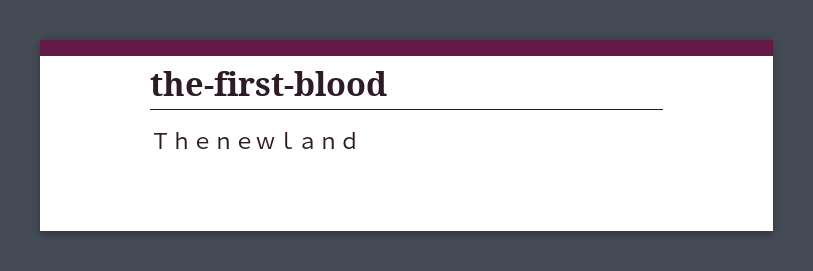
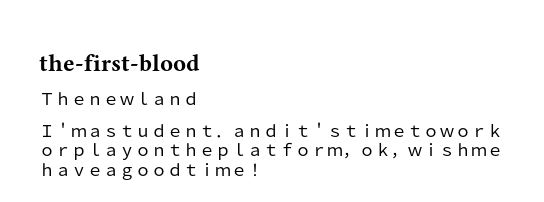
(360, 140) none -> [39,122,503,138] [39,142,503,160] [39,163,263,180] // Ｉ＇ｍａｓｔｕｄｅｎｔ．ａｎｄｉｔ＇ｓｔｉｍｅｔｏｗｏｒｋｏｒｐｌａｙｏｎｔｈｅｐｌａｔｆｏｒｍ，ｏｋ，ｗｉｓｈｍｅｈａｖｅａｇｏｏｄｔｉｍｅ！

